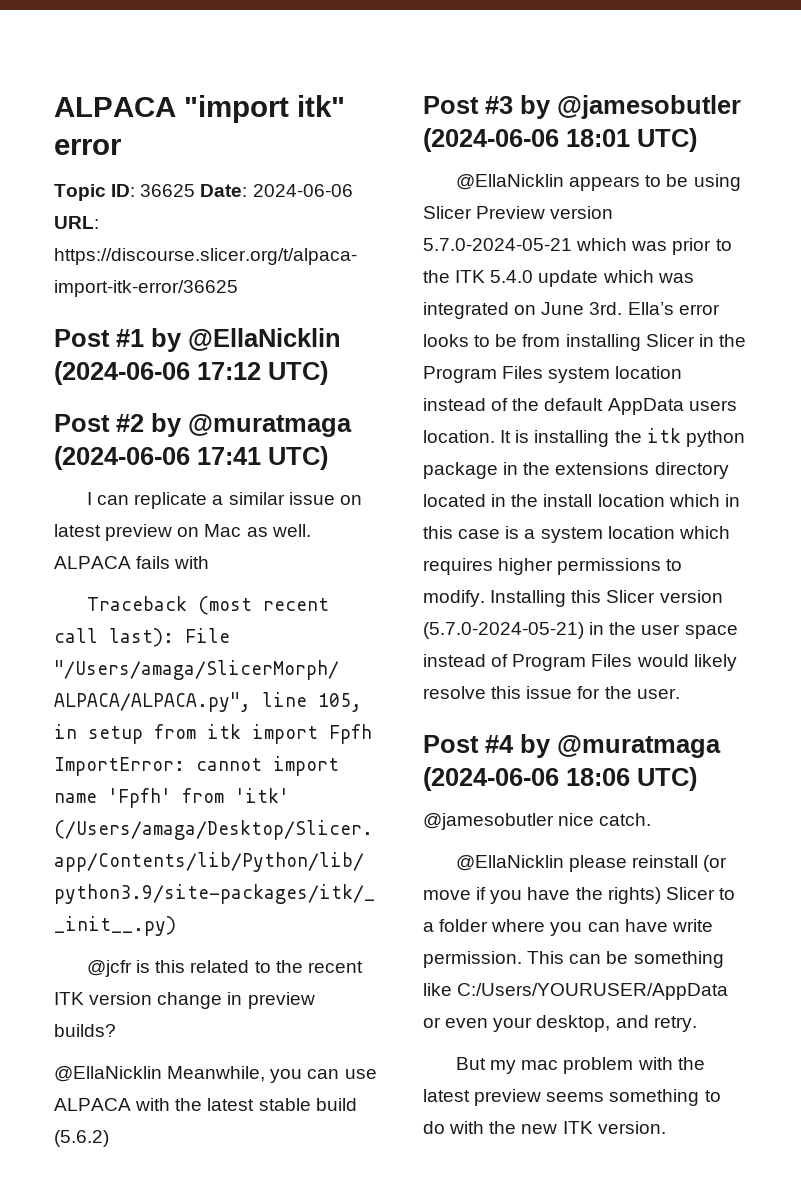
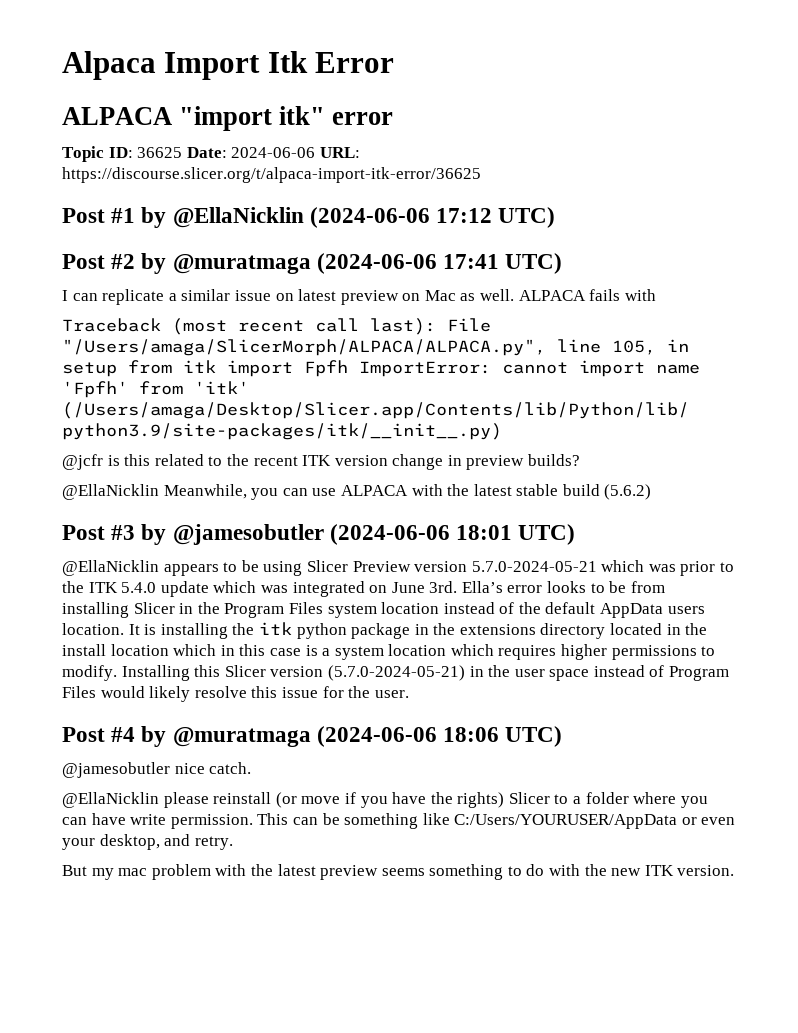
(54, 107) none -> [62,51,395,80] Alpaca Import Itk Error //

